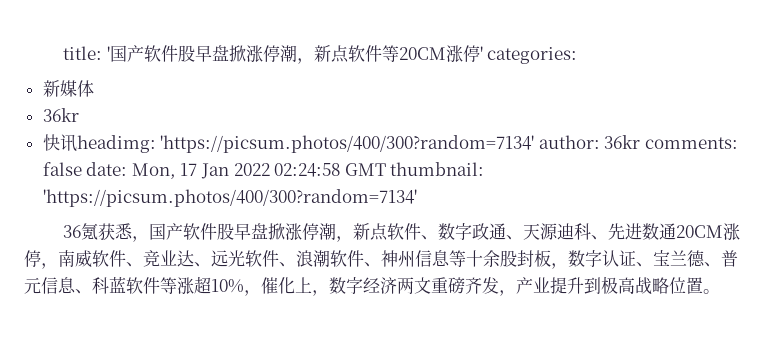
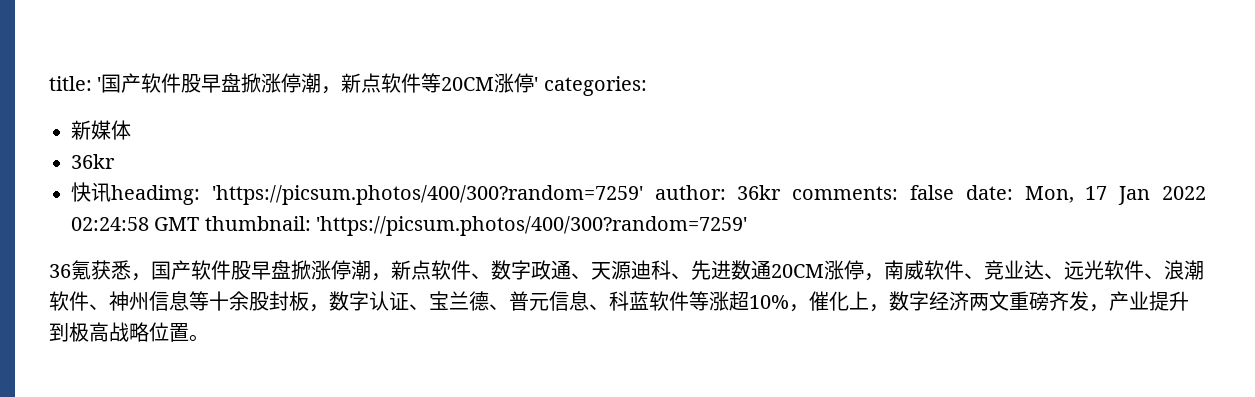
[160,135,535,153] 'https://picsum.photos/400/300?random=7134' -> [211,185,643,205] 'https://picsum.photos/400/300?random=7259'
[42,189,417,207] 'https://picsum.photos/400/300?random=7134' -> [316,216,748,236] 'https://picsum.photos/400/300?random=7259'

